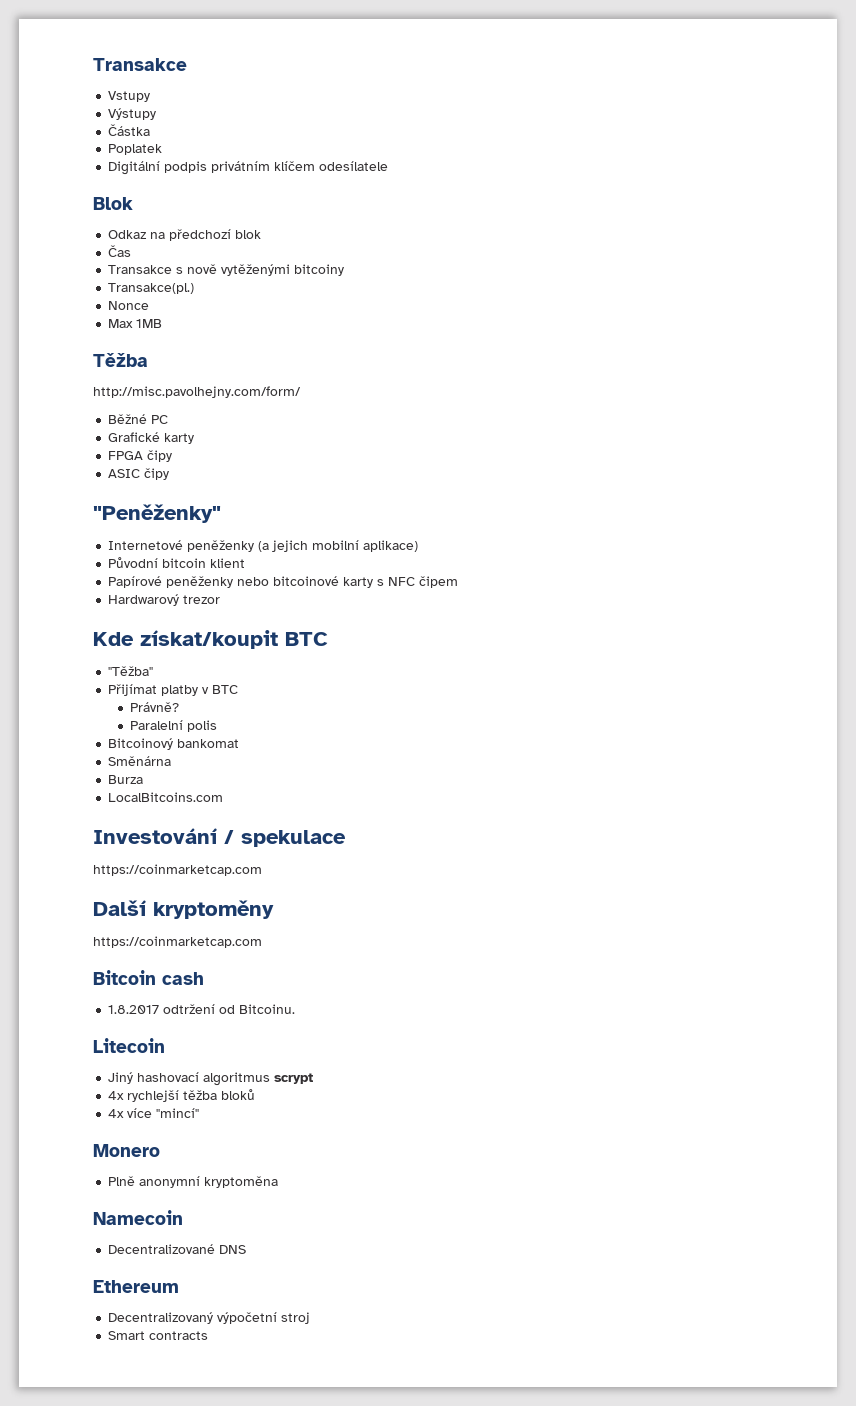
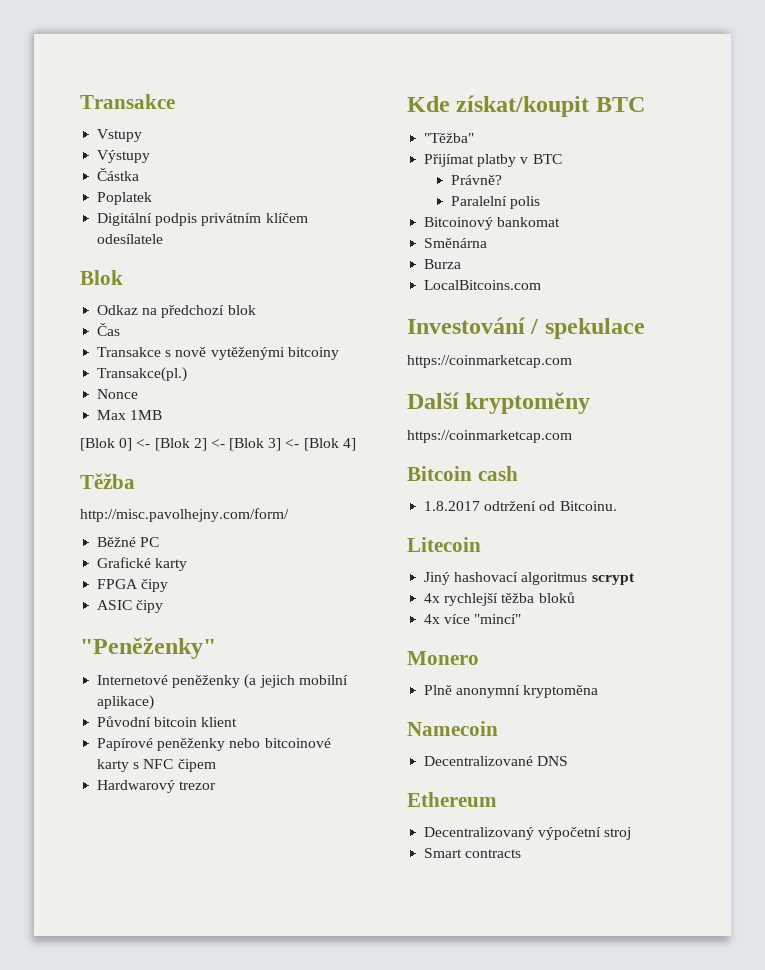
(163, 323) none -> [80,438,356,451] // [Blok 0] <- [Blok 2] <- [Blok 3] <- [Blok 4]

